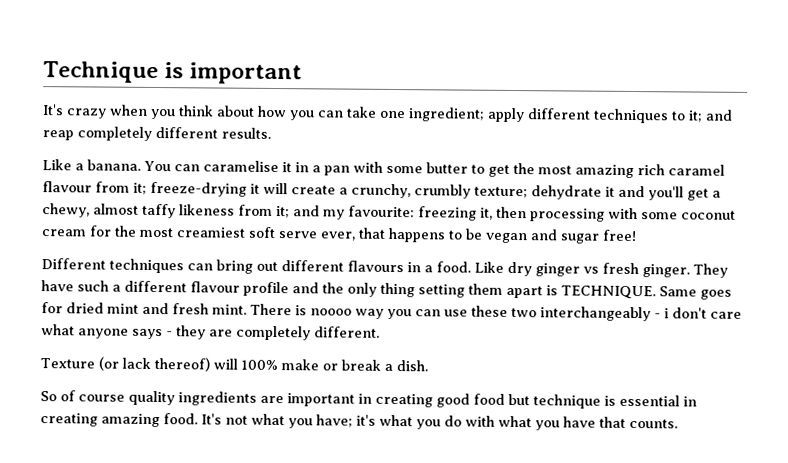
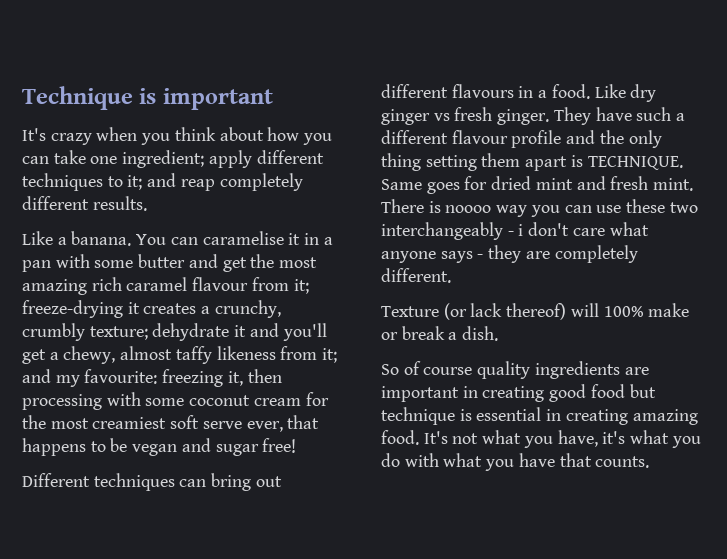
[470,164,485,174] to -> [188,254,218,268] and
[263,182,336,195] will create -> [143,303,197,314] creates
[316,414,353,428] have; -> [557,430,598,447] have,

